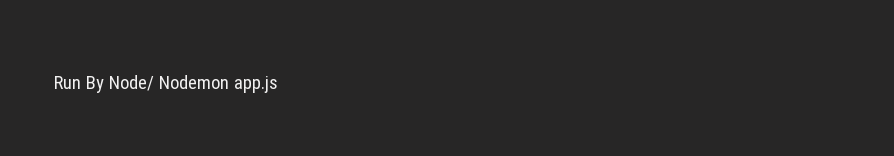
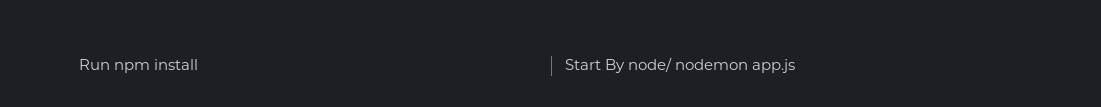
[85,75,229,93] By Node/ Nodemon -> [114,59,199,73] [565,57,749,73] npm install // Start By node/ nodemon

